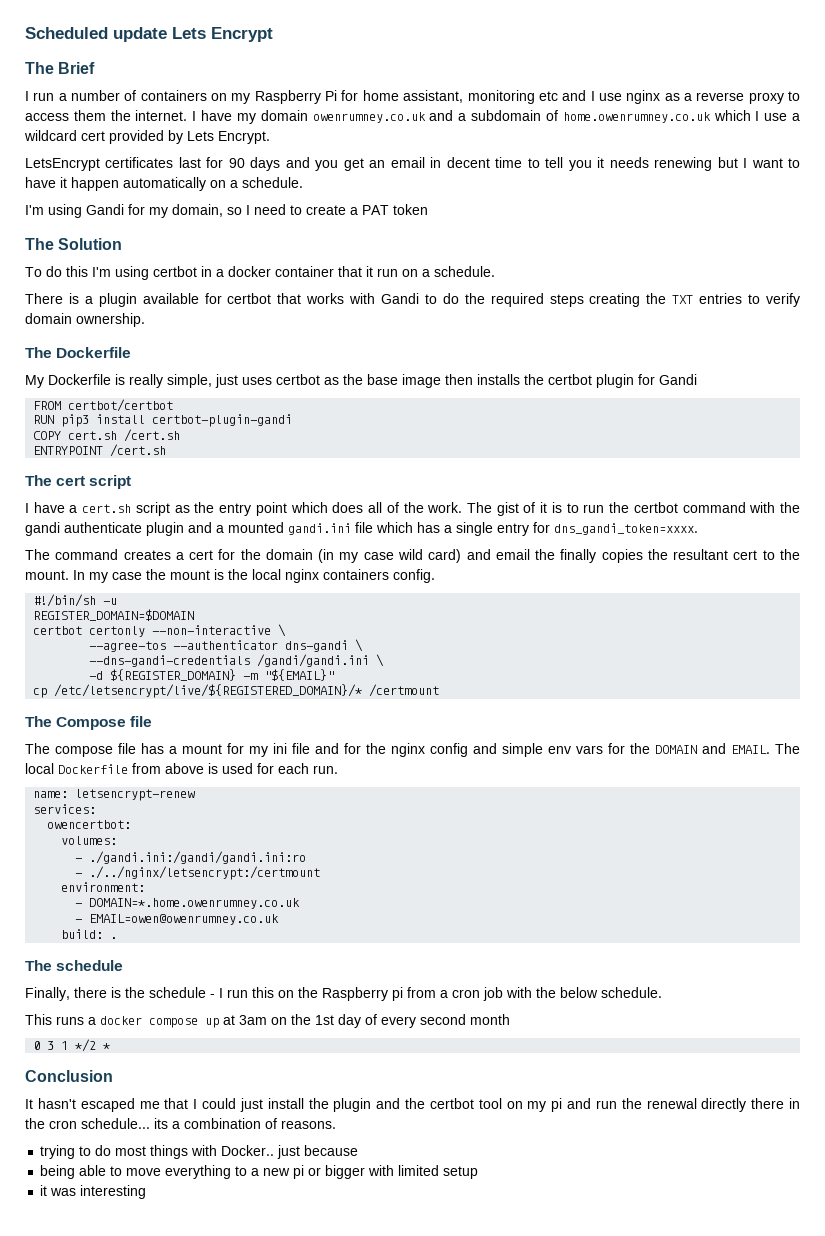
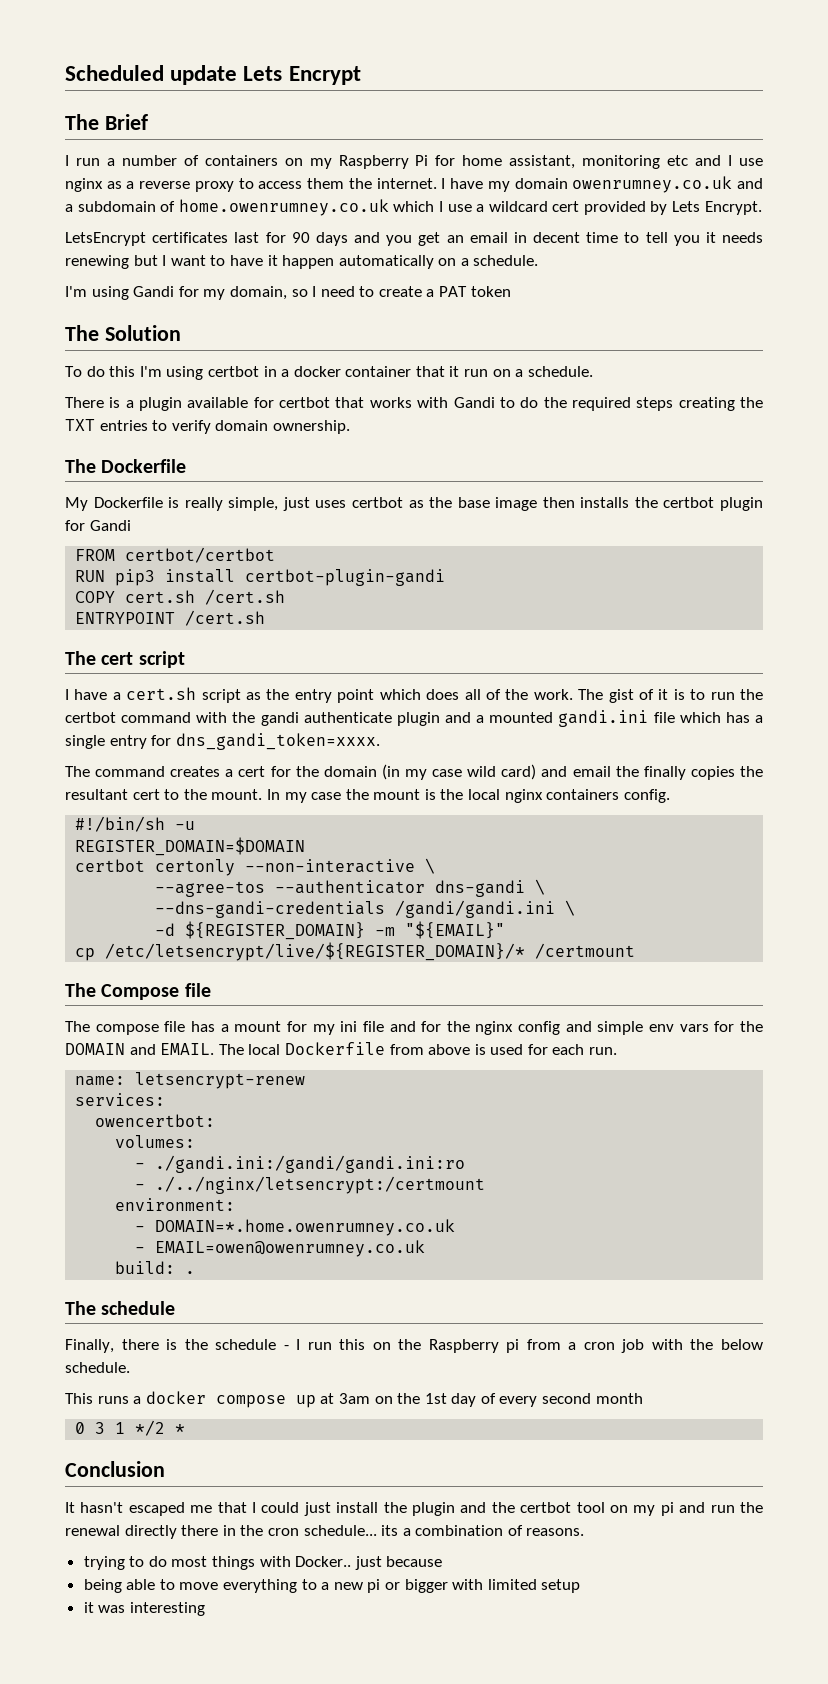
[54,684,363,698] /etc/letsencrypt/live/${REGISTERED_DOMAIN}/* -> [105,942,526,961] /etc/letsencrypt/live/${REGISTER_DOMAIN}/*

